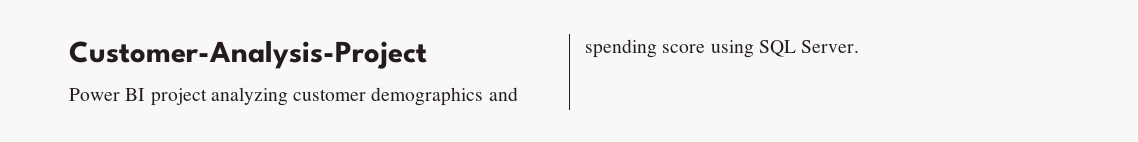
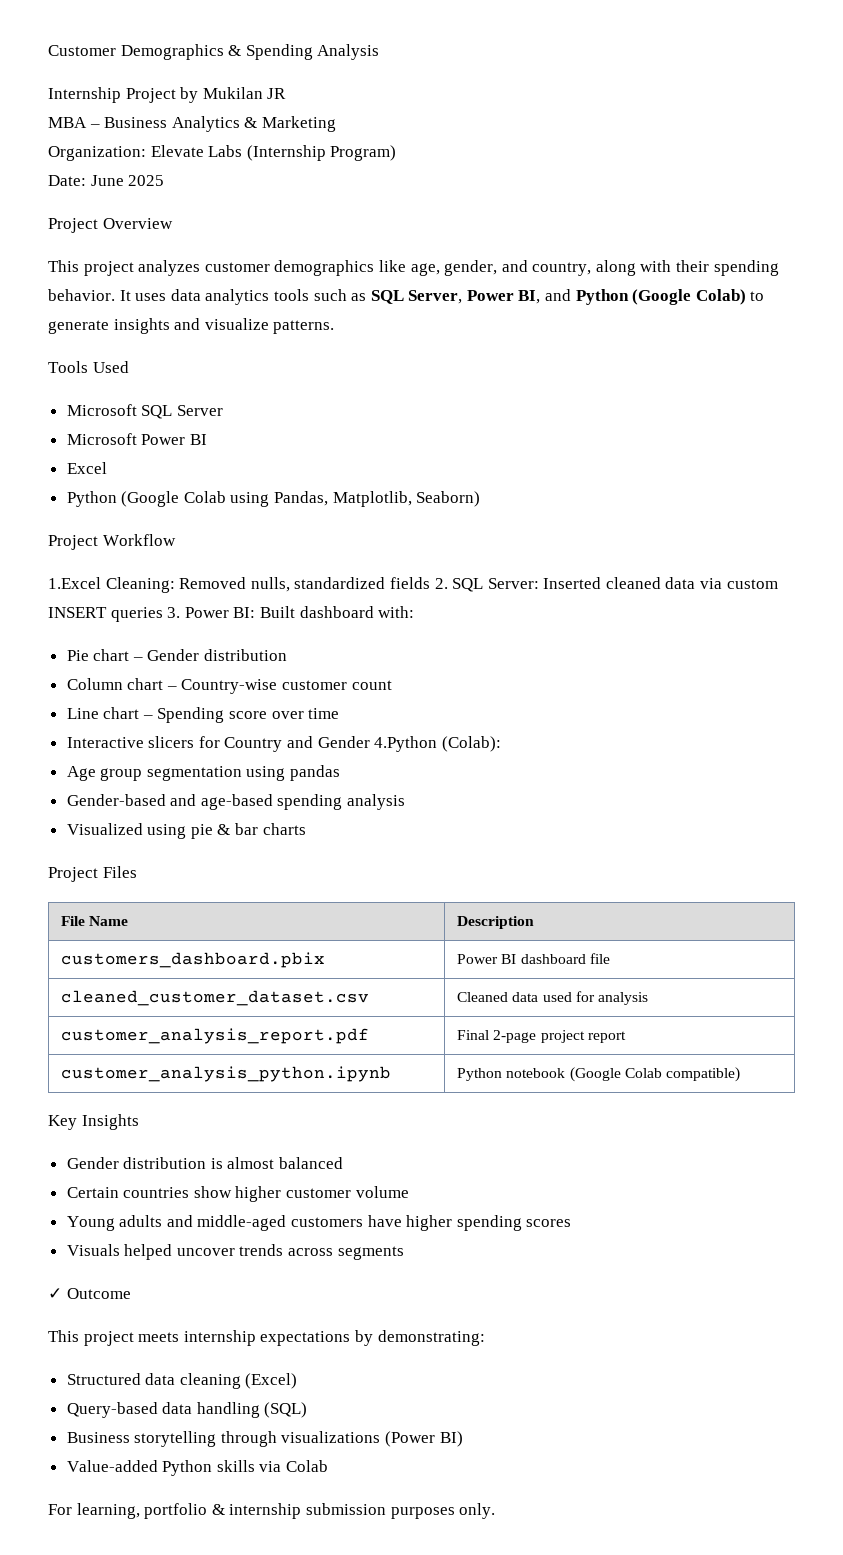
[69,41,427,69] [69,87,518,106] [585,39,860,58] Customer-Analysis-Project // Power BI project analyzing customer demographics and spending score using SQL Server. -> [48,44,380,60] [48,87,287,103] [48,116,336,132] [48,145,397,161] [48,175,165,186] [48,218,173,233] [48,260,779,276] [48,289,765,305] [48,318,335,334] [48,361,129,373] [66,404,223,419] [66,433,207,445] [66,462,107,474] [66,491,481,507] [48,534,176,550] [48,577,778,593] [48,606,415,622] [66,649,288,661] [66,678,392,694] [66,707,340,723] [66,736,501,752] [66,765,341,781] [66,794,406,810] [66,823,306,839] [48,866,137,882] [61,916,129,926] [457,916,535,929] [61,952,326,968] [457,953,610,964] [61,990,370,1006] [457,991,648,1005] [61,1028,370,1044] [457,1030,626,1043] [61,1066,392,1082] [457,1067,740,1082] [48,1114,139,1130] [66,1157,344,1169] [66,1186,409,1202] [66,1215,572,1231] [66,1244,404,1260] [48,1288,131,1299] [48,1330,485,1346] [66,1373,298,1389] [66,1402,308,1418] [66,1431,463,1447] [66,1460,329,1476] [48,1503,496,1519] Customer Demographics & Spending Analysis // Internship Project by Mukilan JR // MBA – Business Analytics & Marketing // Organization: Elevate Labs (Internship Program) // Date: June 2025 // Project Overview // This project analyzes customer demographics like age, gender, and country, along with their spending behavior. It uses data analytics tools such as SQL Server, Power BI, and Python (Google Colab) to generate insights and visualize patterns. // Tools Used // Microsoft SQL Server // Microsoft Power BI // Excel // Python (Google Colab using Pandas, Matplotlib, Seaborn) // Project Workflow // 1.Excel Cleaning: Removed nulls, standardized fields 2. SQL Server: Inserted cleaned data via custom INSERT queries 3. Power BI: Built dashboard with: // Pie chart – Gender distribution // Column chart – Country-wise customer count // Line chart – Spending score over time // Interactive slicers for Country and Gender 4.Python (Colab): // Age group segmentation using pandas // Gender-based and age-based spending analysis // Visualized using pie & bar charts // Project Files // File Name | Description // customers_dashboard.pbix | Power BI dashboard file // cleaned_customer_dataset.csv | Cleaned data used for analysis // customer_analysis_report.pdf | Final 2-page project report // customer_analysis_python.ipynb | Python notebook (Google Colab compatible) // Key Insights // Gender distribution is almost balanced // Certain countries show higher customer volume // Young adults and middle-aged customers have higher spending scores // Visuals helped uncover trends across segments // ✓ Outcome // This project meets internship expectations by demonstrating: // Structured data cleaning (Excel) // Query-based data handling (SQL) // Business storytelling through visualizations (Power BI) // Value-added Python skills via Colab // For learning, portfolio & internship submission purposes only.

